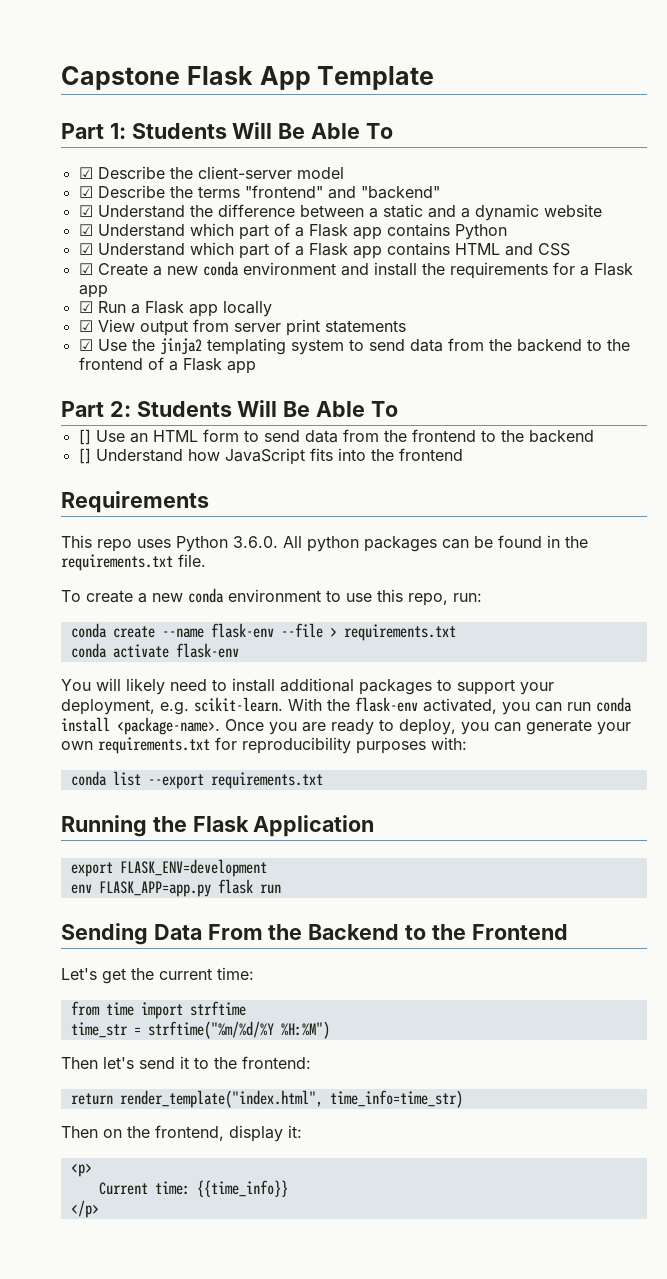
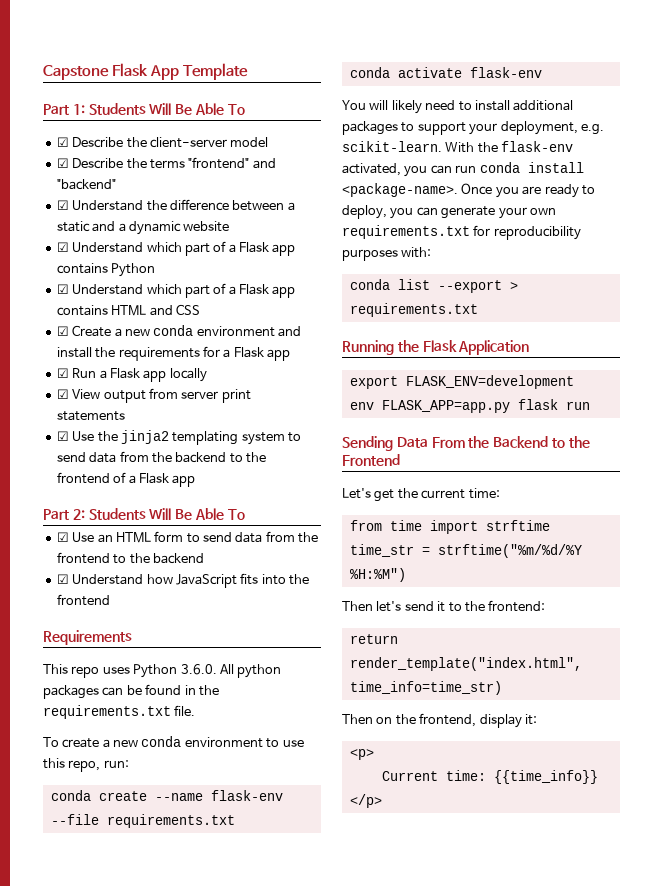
[78,429,91,445] [] -> [56,532,69,542] ☑
[78,448,91,464] [] -> [56,574,69,584] ☑
[329,627,337,637] > -> (99, 819) none
(204, 781) none -> [509,282,518,290] >

